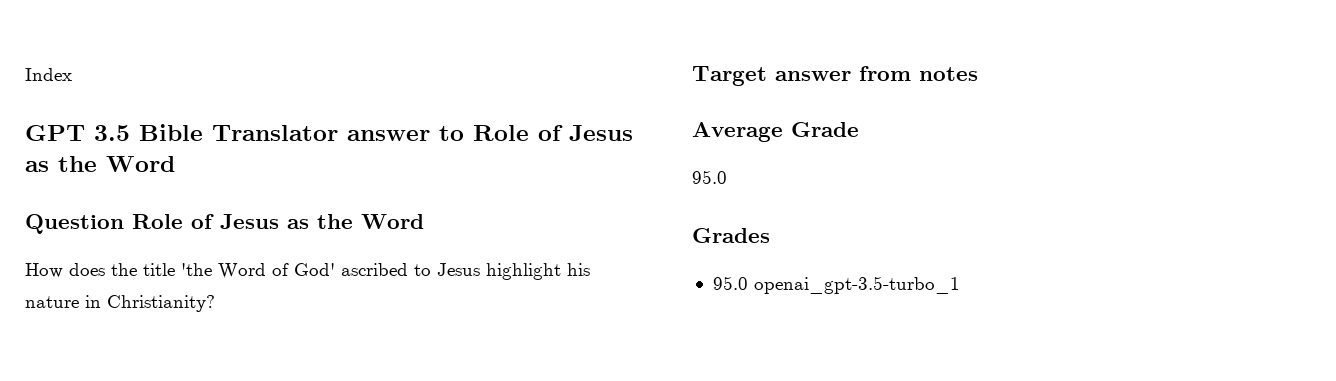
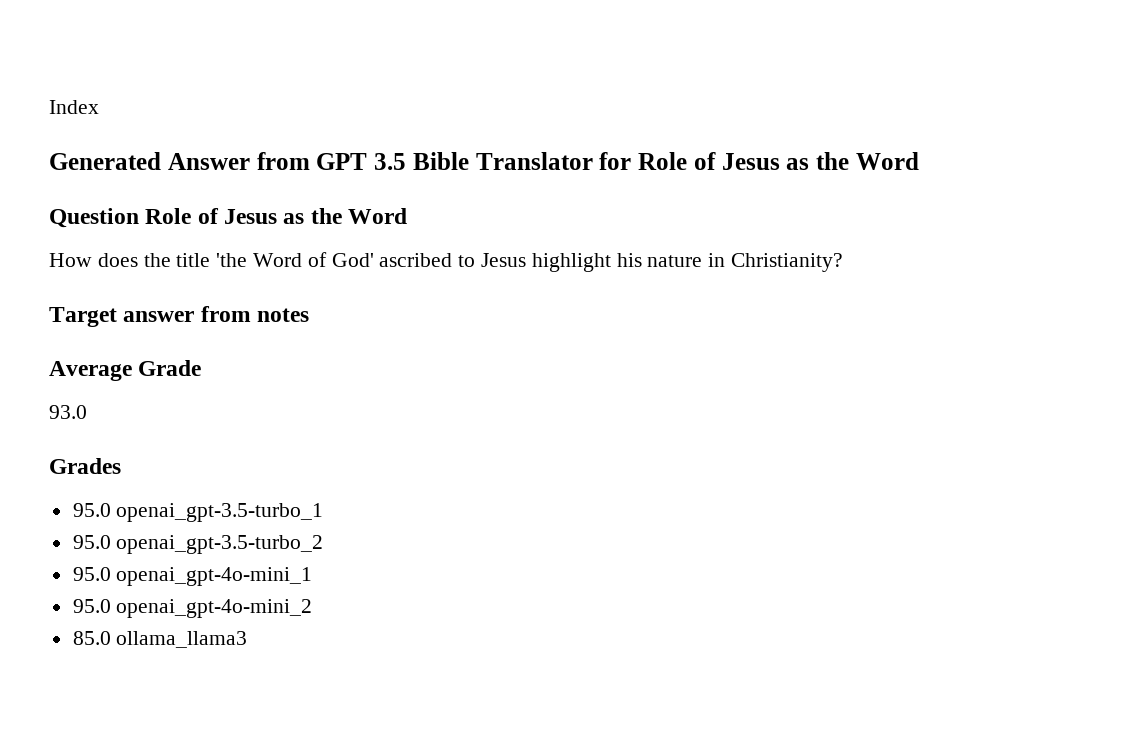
(72, 74) none -> [49,152,310,170] Generated Answer from
[347,126,464,141] answer to -> [599,152,632,170] for
[692,170,727,184] 95.0 -> [49,405,87,419] 93.0
(960, 285) none -> [72,535,324,554] [72,567,313,586] [72,599,313,618] [72,631,248,648] // 95.0 openai_gpt-3.5-turbo_2 // 95.0 openai_gpt-4o-mini_1 // 95.0 openai_gpt-4o-mini_2 // 85.0 ollama_llama3

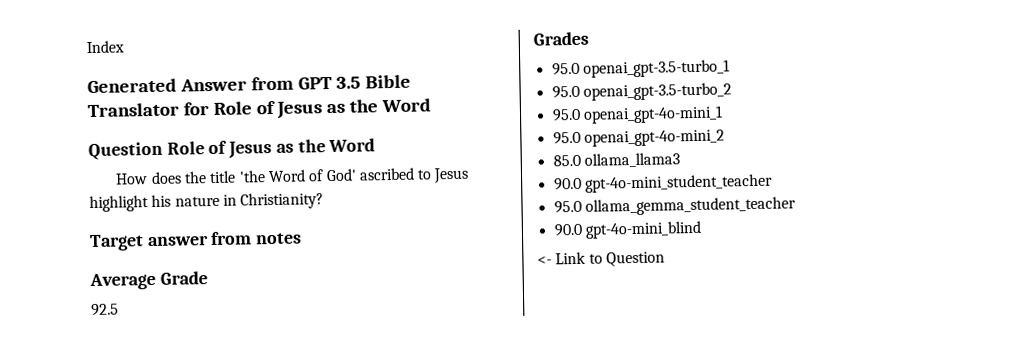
[49,405,87,419] 93.0 -> [91,303,119,317] 92.5
(248, 639) none -> [553,173,773,193] [553,196,796,216] [553,220,702,239] [537,251,665,267] // 90.0 gpt-4o-mini_student_teacher // 95.0 ollama_gemma_student_teacher // 90.0 gpt-4o-mini_blind // <- Link to Question

